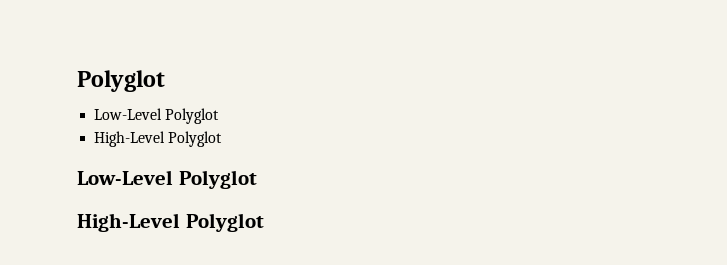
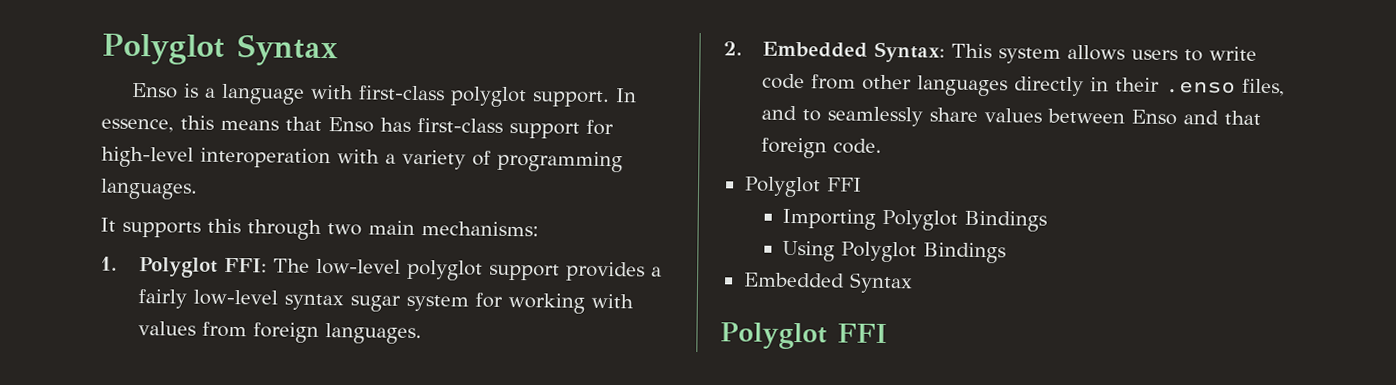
[77,70,165,92] [94,108,220,124] [94,131,223,147] [77,170,257,189] [77,213,264,232] Polyglot // Low-Level Polyglot // High-Level Polyglot // Low-Level Polyglot // High-Level Polyglot -> [102,33,338,67] [131,82,638,108] [101,115,614,139] [101,146,623,173] [100,178,198,200] [100,217,539,240] [100,256,663,282] [137,289,634,314] [137,321,422,345] [723,41,1257,64] [761,73,1285,97] [760,105,1261,127] [760,137,882,159] [743,176,862,198] [782,208,1048,232] [782,240,1007,264] [743,272,913,294] [720,322,888,350] Polyglot Syntax // Enso is a language with first-class polyglot support. In essence, this means that Enso has first-class support for high-level interoperation with a variety of programming languages. // It supports this through two main mechanisms: // 1. Polyglot FFI: The low-level polyglot support provides a fairly low-level syntax sugar system for working with values from foreign languages. // 2. Embedded Syntax: This system allows users to write code from other languages directly in their .enso files, and to seamlessly share values between Enso and that foreign code. // Polyglot FFI // Importing Polyglot Bindings // Using Polyglot Bindings // Embedded Syntax // Polyglot FFI

